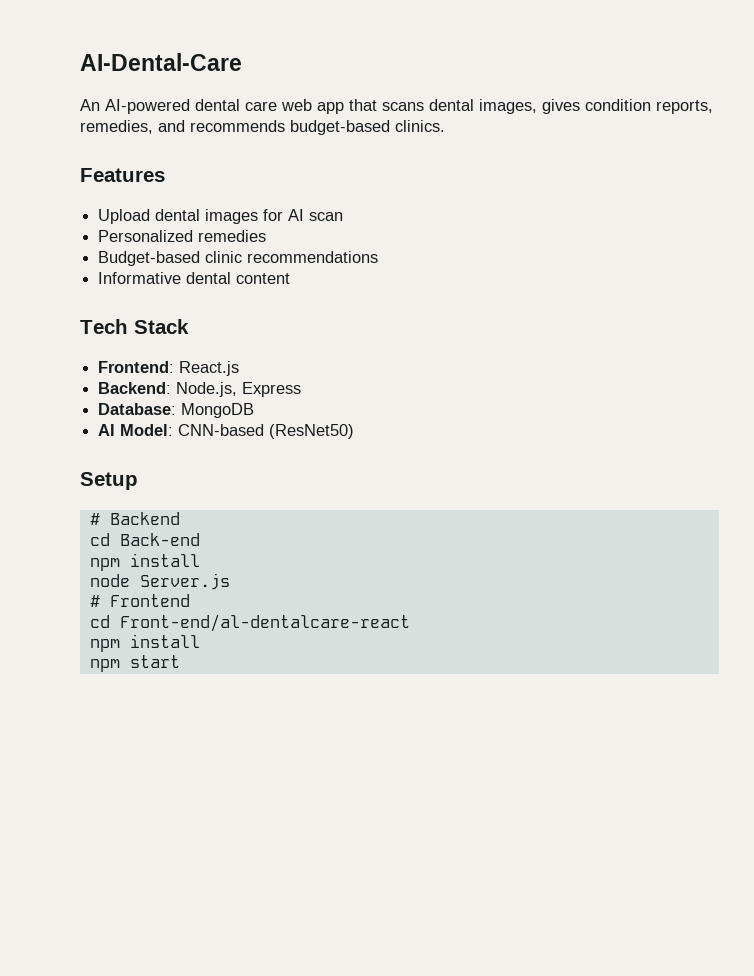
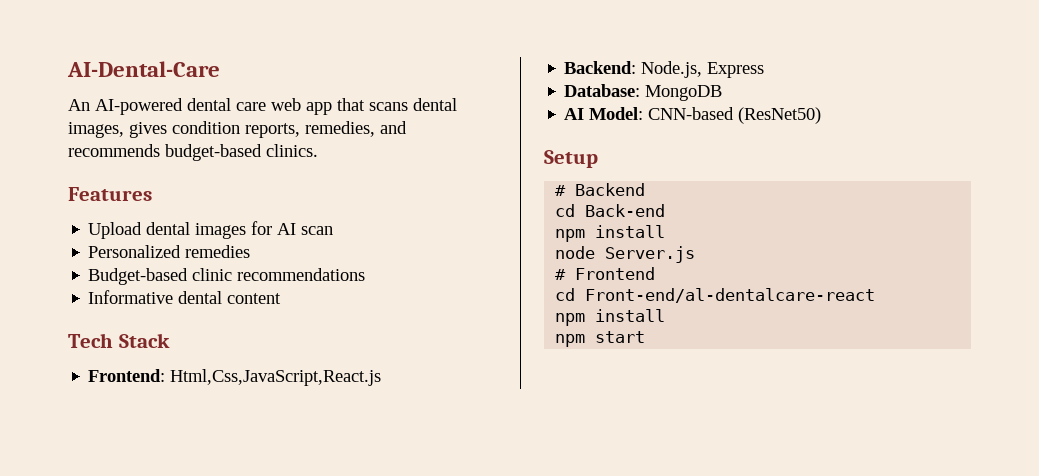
[179,361,240,376] React.js -> [170,369,382,386] Html,Css,JavaScript,React.js

